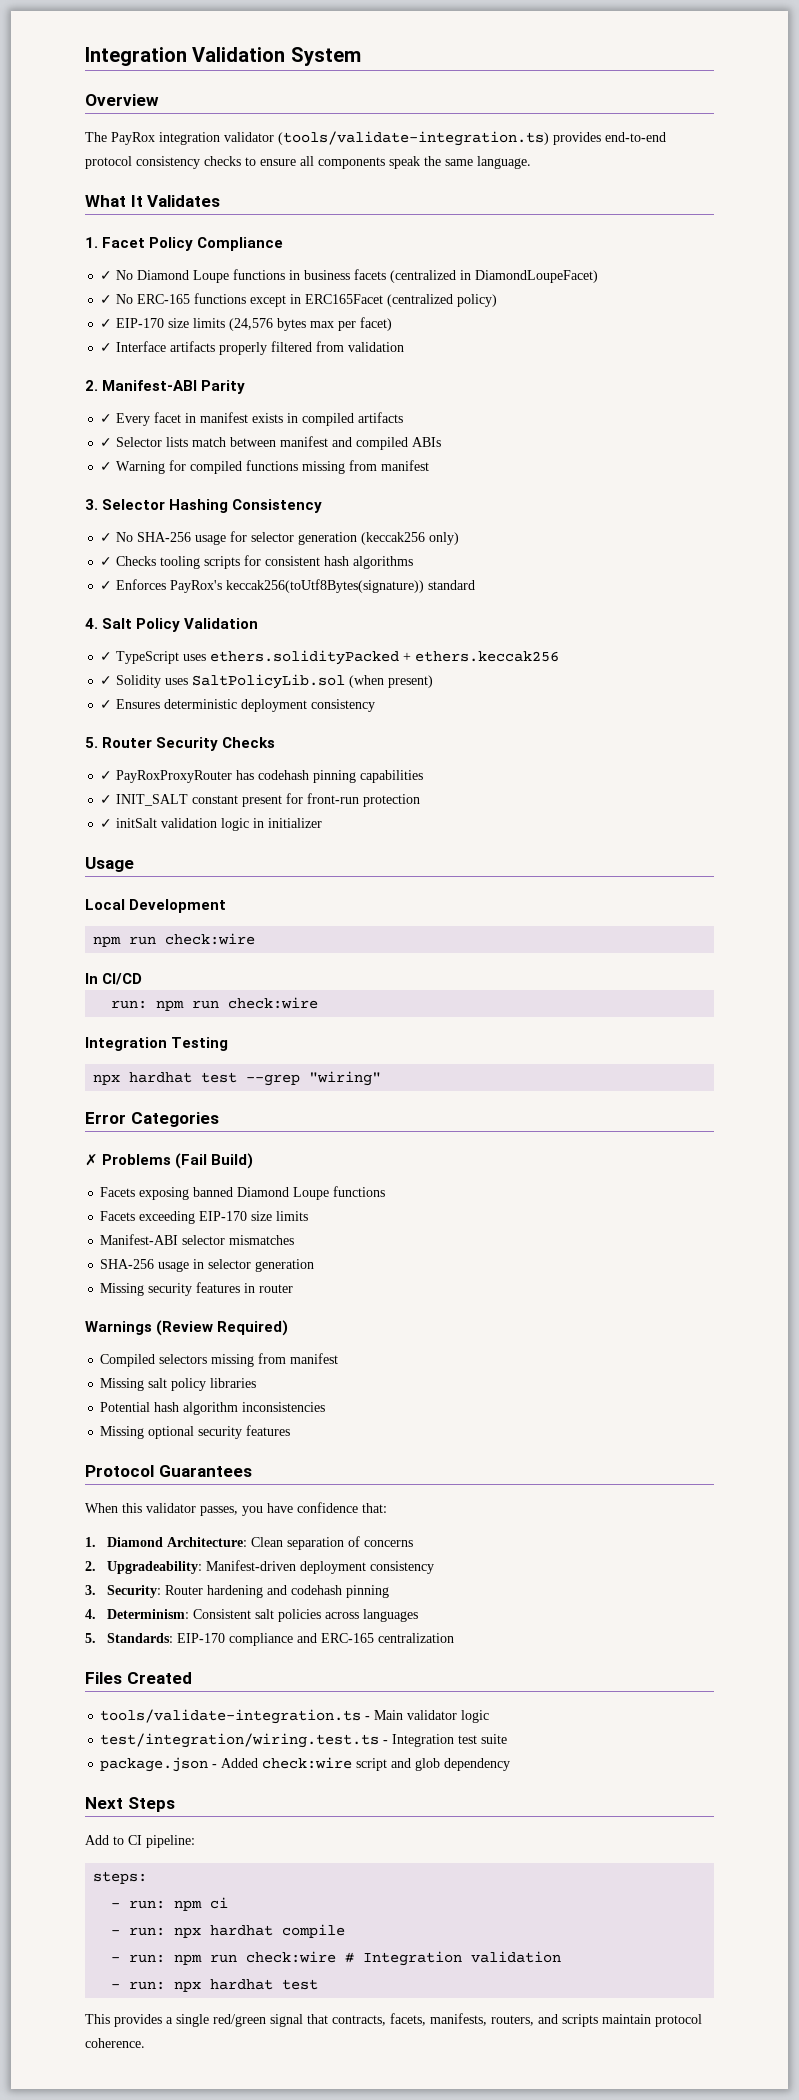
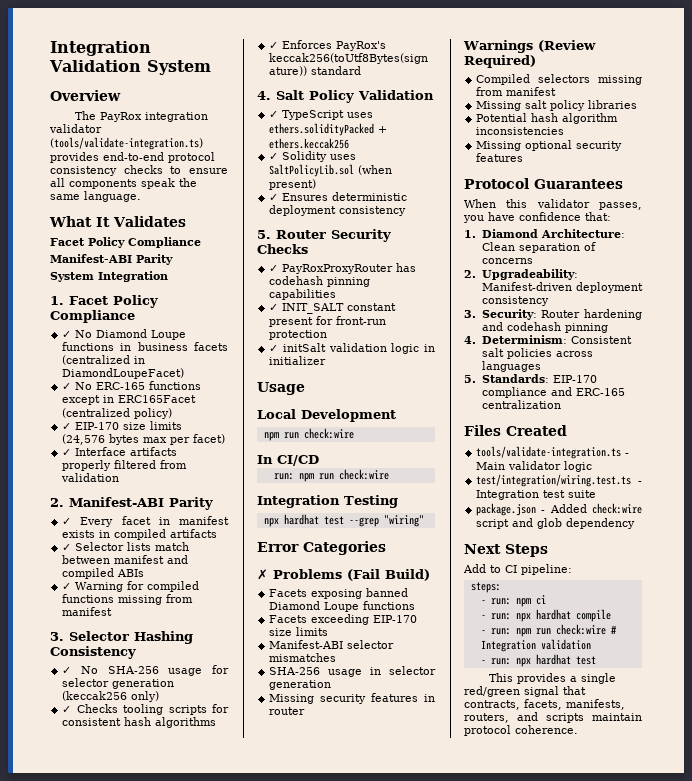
(221, 201) none -> [50,237,201,248] [50,254,173,265] [50,271,168,282] // Facet Policy Compliance // Manifest-ABI Parity // System Integration

